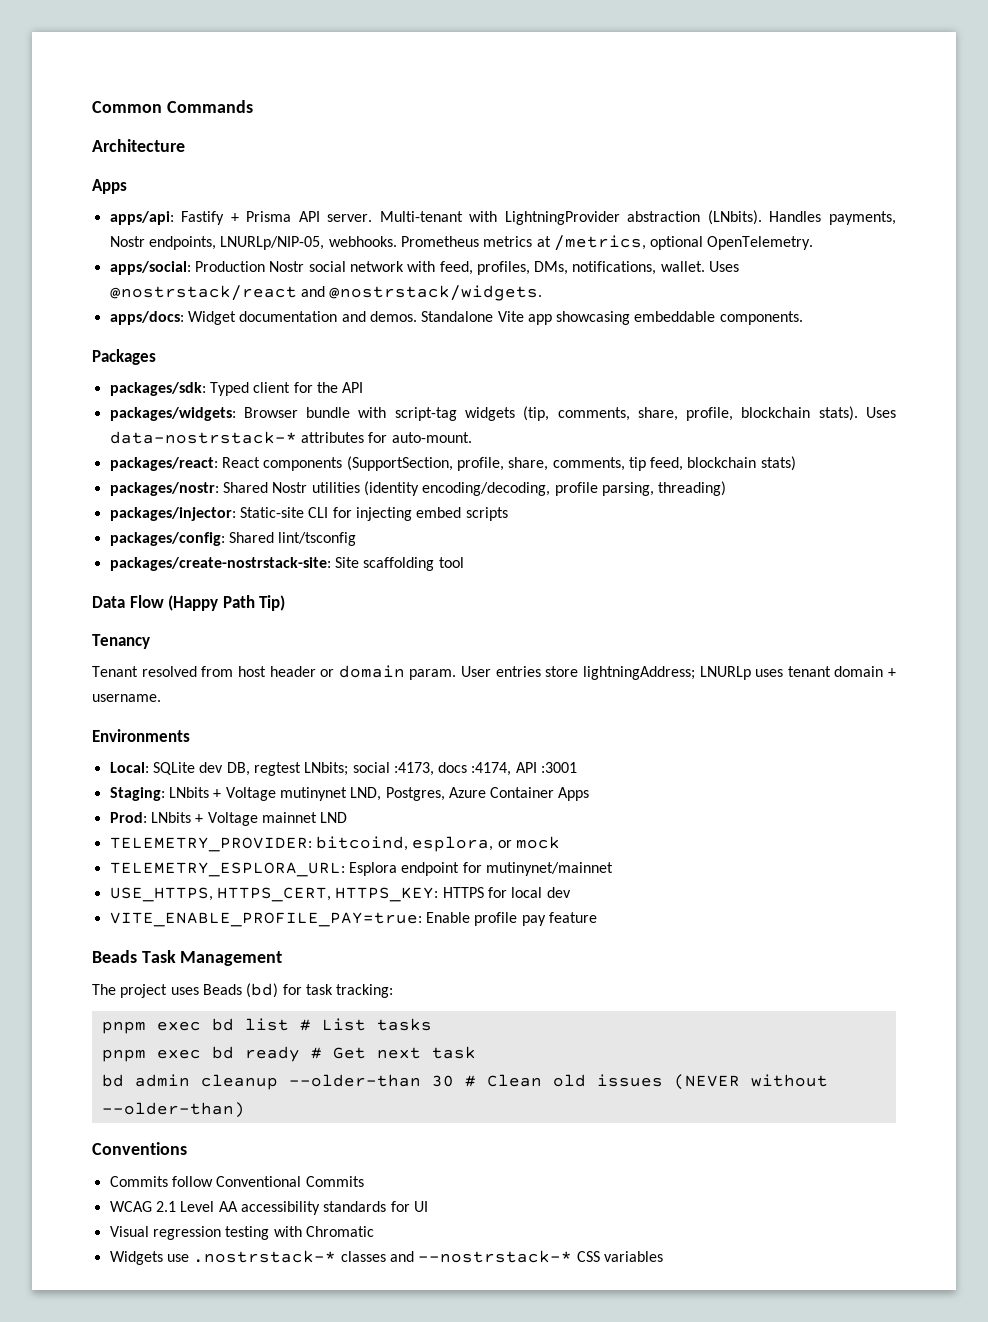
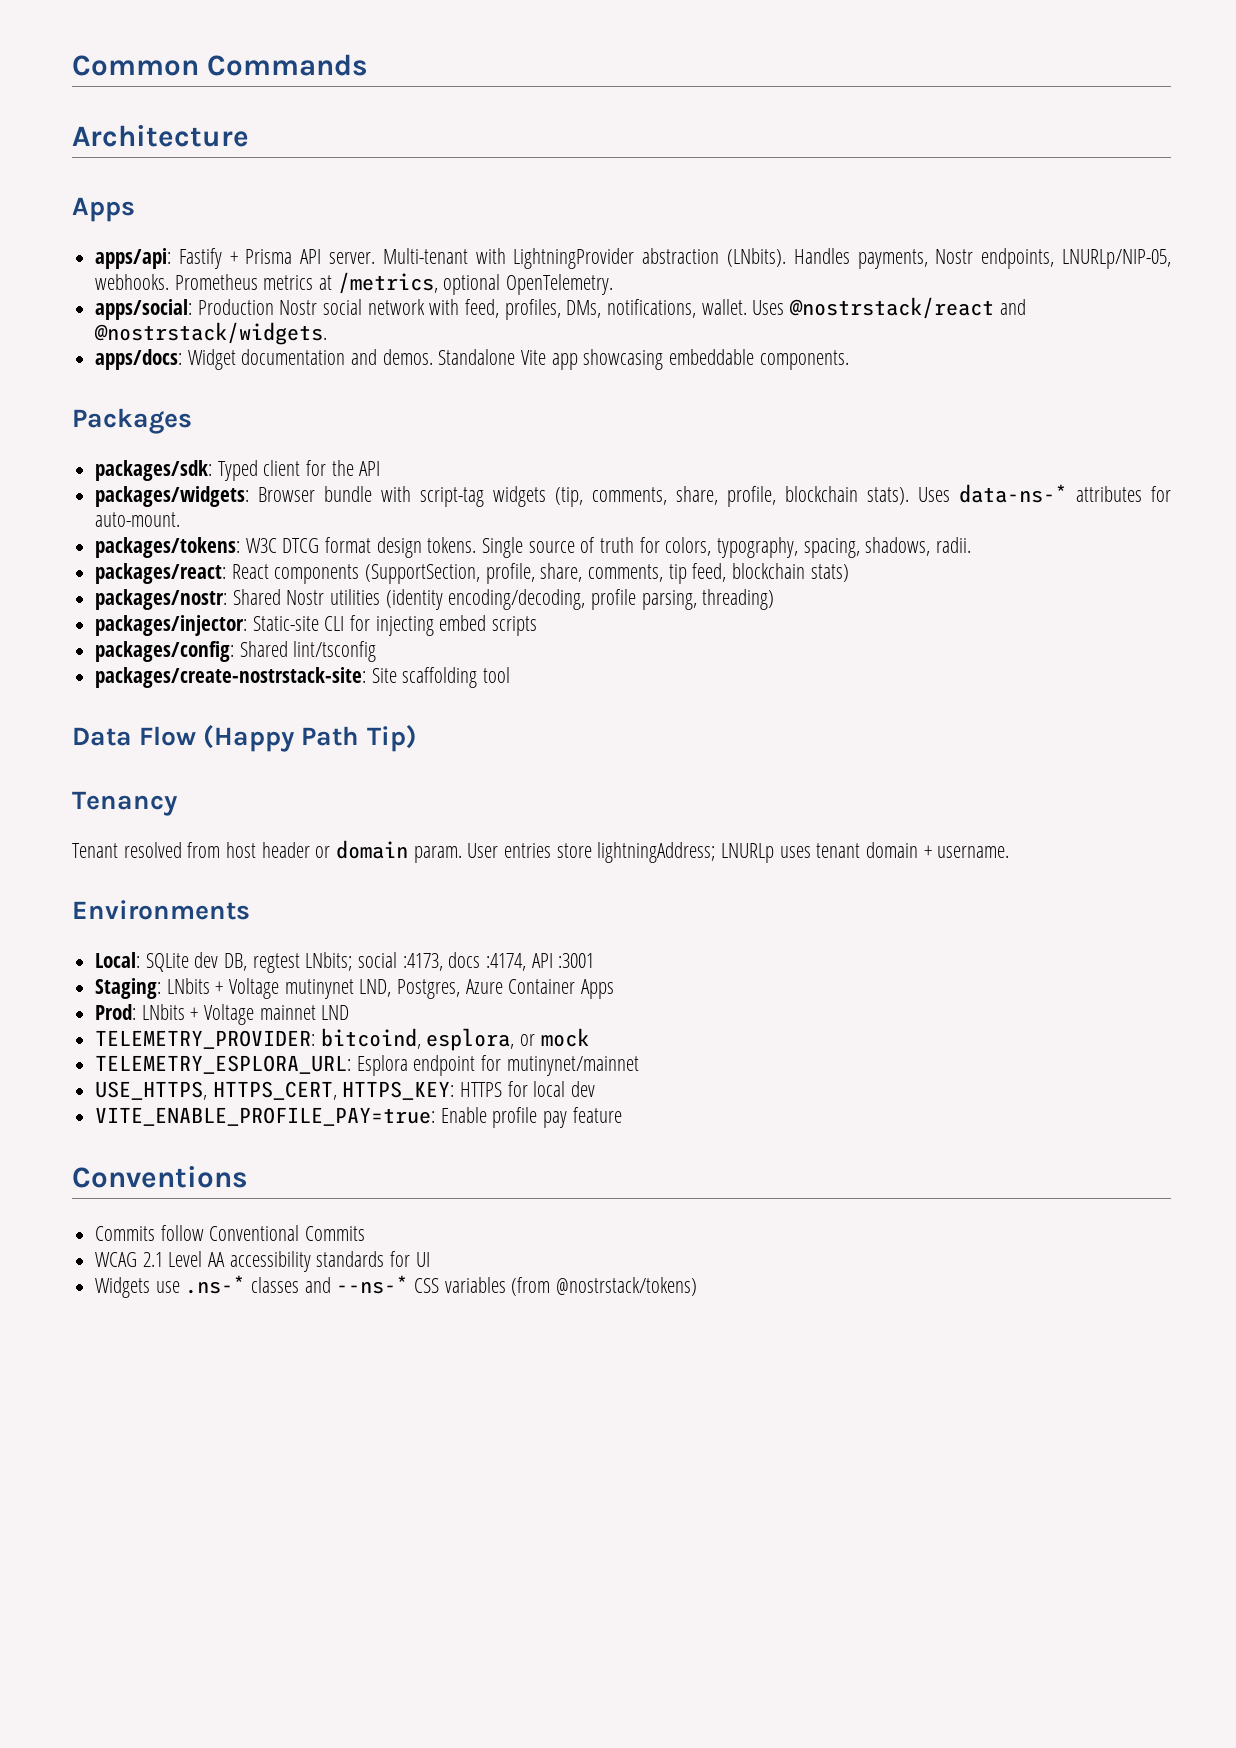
[109,431,297,444] data-nostrstack-* -> [959,484,1068,503] data-ns-*
(472, 437) none -> [95,537,972,558] // packages/tokens: W3C DTCG format design tokens. Single source of truth for colors, typography, spacing, shadows, radii.
[92,950,283,966] [92,983,394,998] [101,1018,432,1034] [101,1046,476,1062] [101,1074,828,1090] [101,1102,245,1118] // Beads Task Management // The project uses Beads (bd) for task tracking: // pnpm exec bd list # List tasks // pnpm exec bd ready # Get next task // bd admin cleanup --older-than 30 # Clean old issues (NEVER without --older-than) -> (622, 1115) none
[109,1226,374,1240] // Visual regression testing with Chromatic -> (430, 1259) none
[193,1250,337,1263] .nostrstack-* -> [185,1275,246,1294] .ns-*
[418,1250,573,1263] --nostrstack-* -> [336,1275,409,1294] --ns-*
(663, 1256) none -> [511,1277,698,1296] (from @nostrstack/tokens)

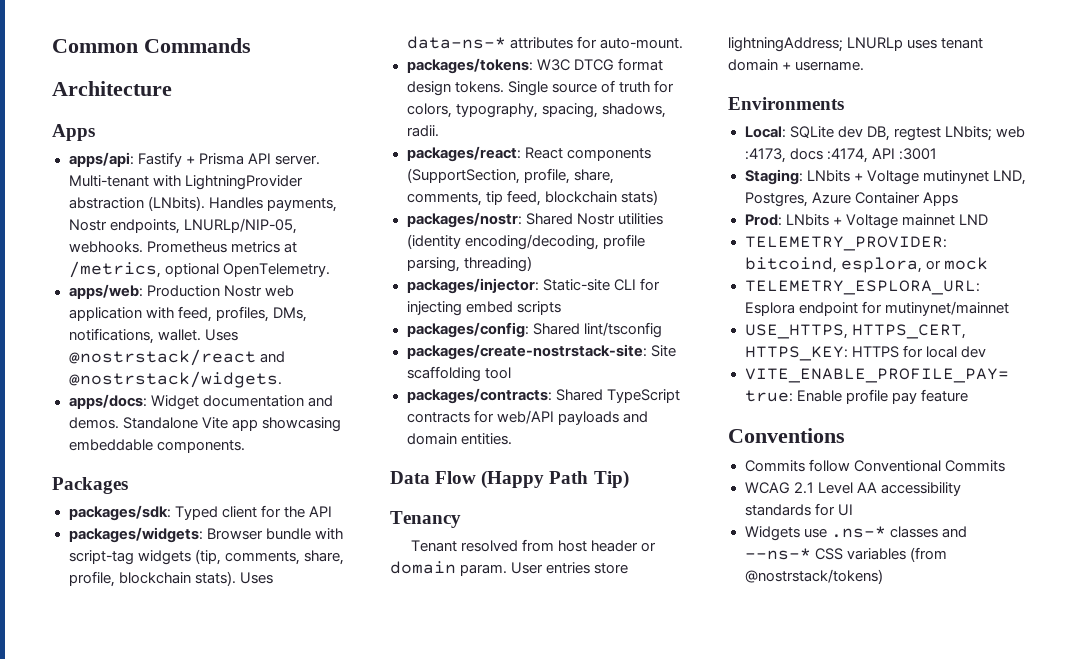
[95,299,193,320] apps/social: -> [68,284,143,299] apps/web:
[323,299,425,315] social network -> [264,285,294,297] [68,307,142,321] web application
(511, 675) none -> [406,388,680,404] [406,410,648,425] [406,433,512,445] // packages/contracts: Shared TypeScript contracts for web/API payloads and domain entities.
[358,952,398,968] social -> [995,126,1025,138] web

